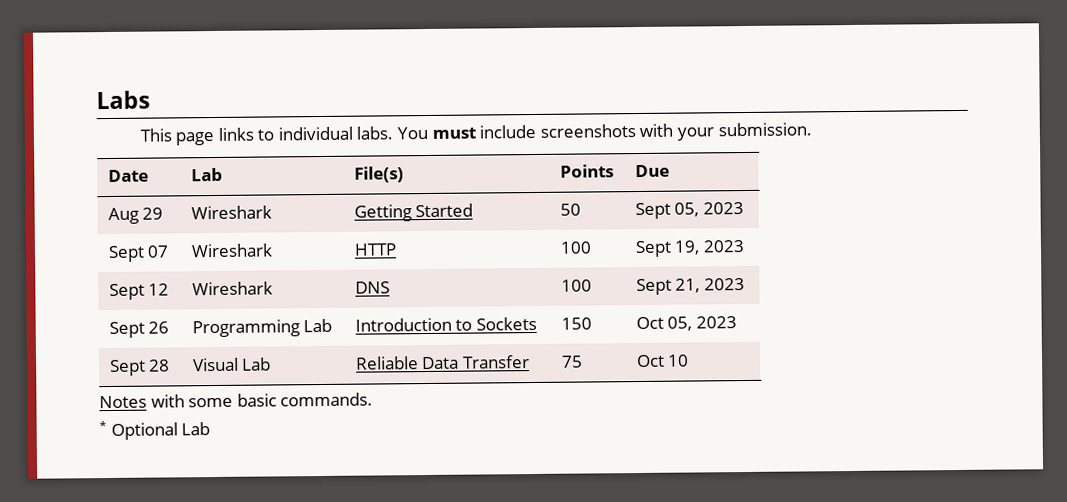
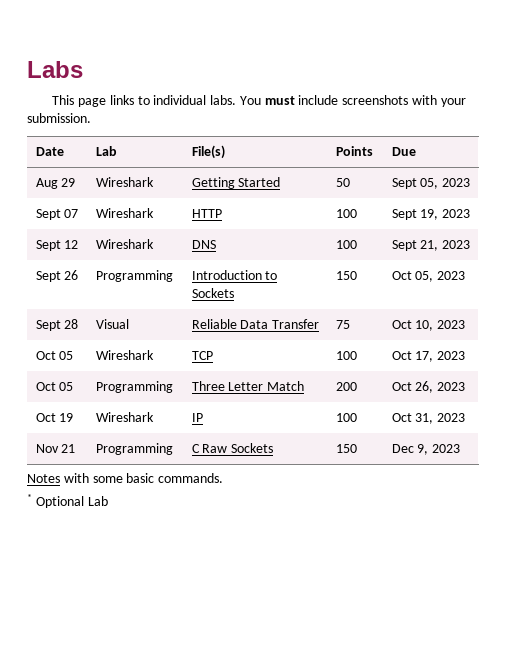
[303,318,333,333] Lab -> (173, 276) none
[241,357,272,371] Lab -> (129, 324) none
[667,354,690,367] 10 -> [415,320,466,331] [35,351,74,360] [95,350,154,360] [191,351,213,360] [335,351,357,360] [391,351,466,362] [35,382,74,391] [95,381,173,393] [191,381,305,391] [335,382,357,391] [391,381,466,393] [35,413,74,422] [95,412,154,422] [191,413,203,422] [335,413,357,422] [391,413,466,424] [35,444,76,453] [95,443,173,455] [191,443,274,453] [335,444,357,453] [391,444,461,455] 10, 2023 // Oct 05 | Wireshark | TCP | 100 | Oct 17, 2023 // Oct 05 | Programming | Three Letter Match | 200 | Oct 26, 2023 // Oct 19 | Wireshark | IP | 100 | Oct 31, 2023 // Nov 21 | Programming | C Raw Sockets | 150 | Dec 9, 2023

